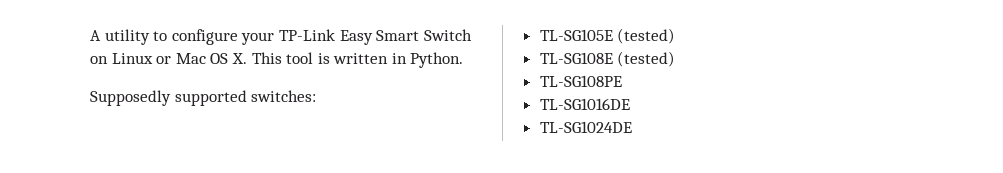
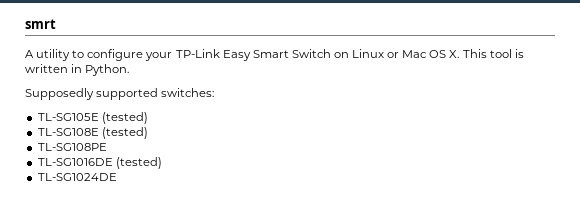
(90, 35) none -> [25,19,56,29] smrt //
(630, 104) none -> [115,157,162,169] (tested)

